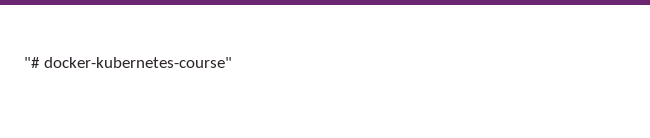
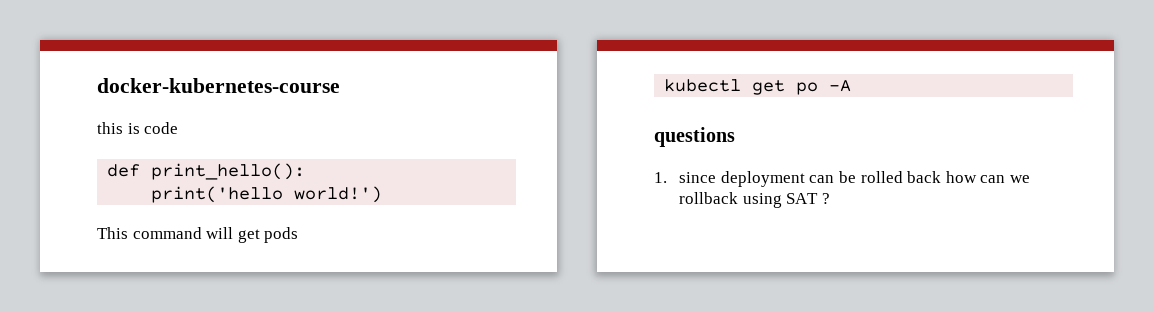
[24,57,232,68] "# docker-kubernetes-course" -> [97,78,340,93] [97,122,179,134] [107,163,306,180] [151,186,383,203] [97,227,299,243] [664,79,852,95] [654,127,735,147] [654,171,1030,187] [679,192,830,208] docker-kubernetes-course // this is code // def print_hello(): // print('hello world!') // This command will get pods // kubectl get po -A // questions // 1. since deployment can be rolled back how can we rollback using SAT ?

